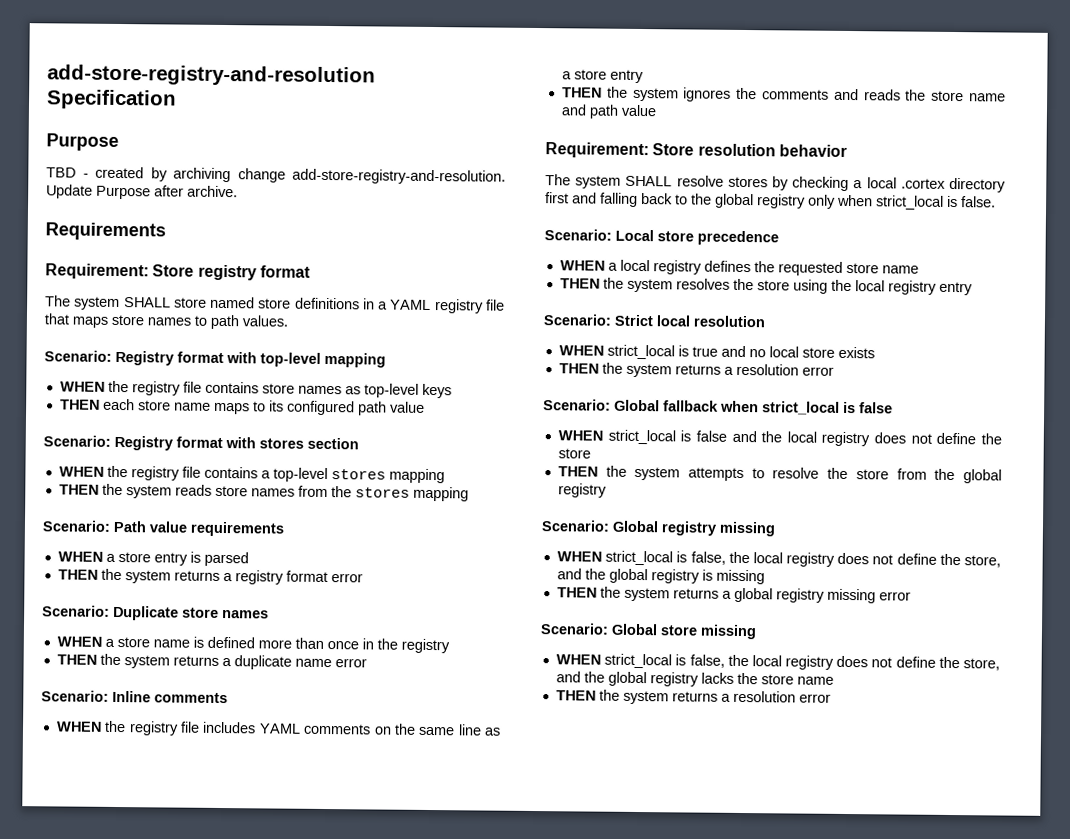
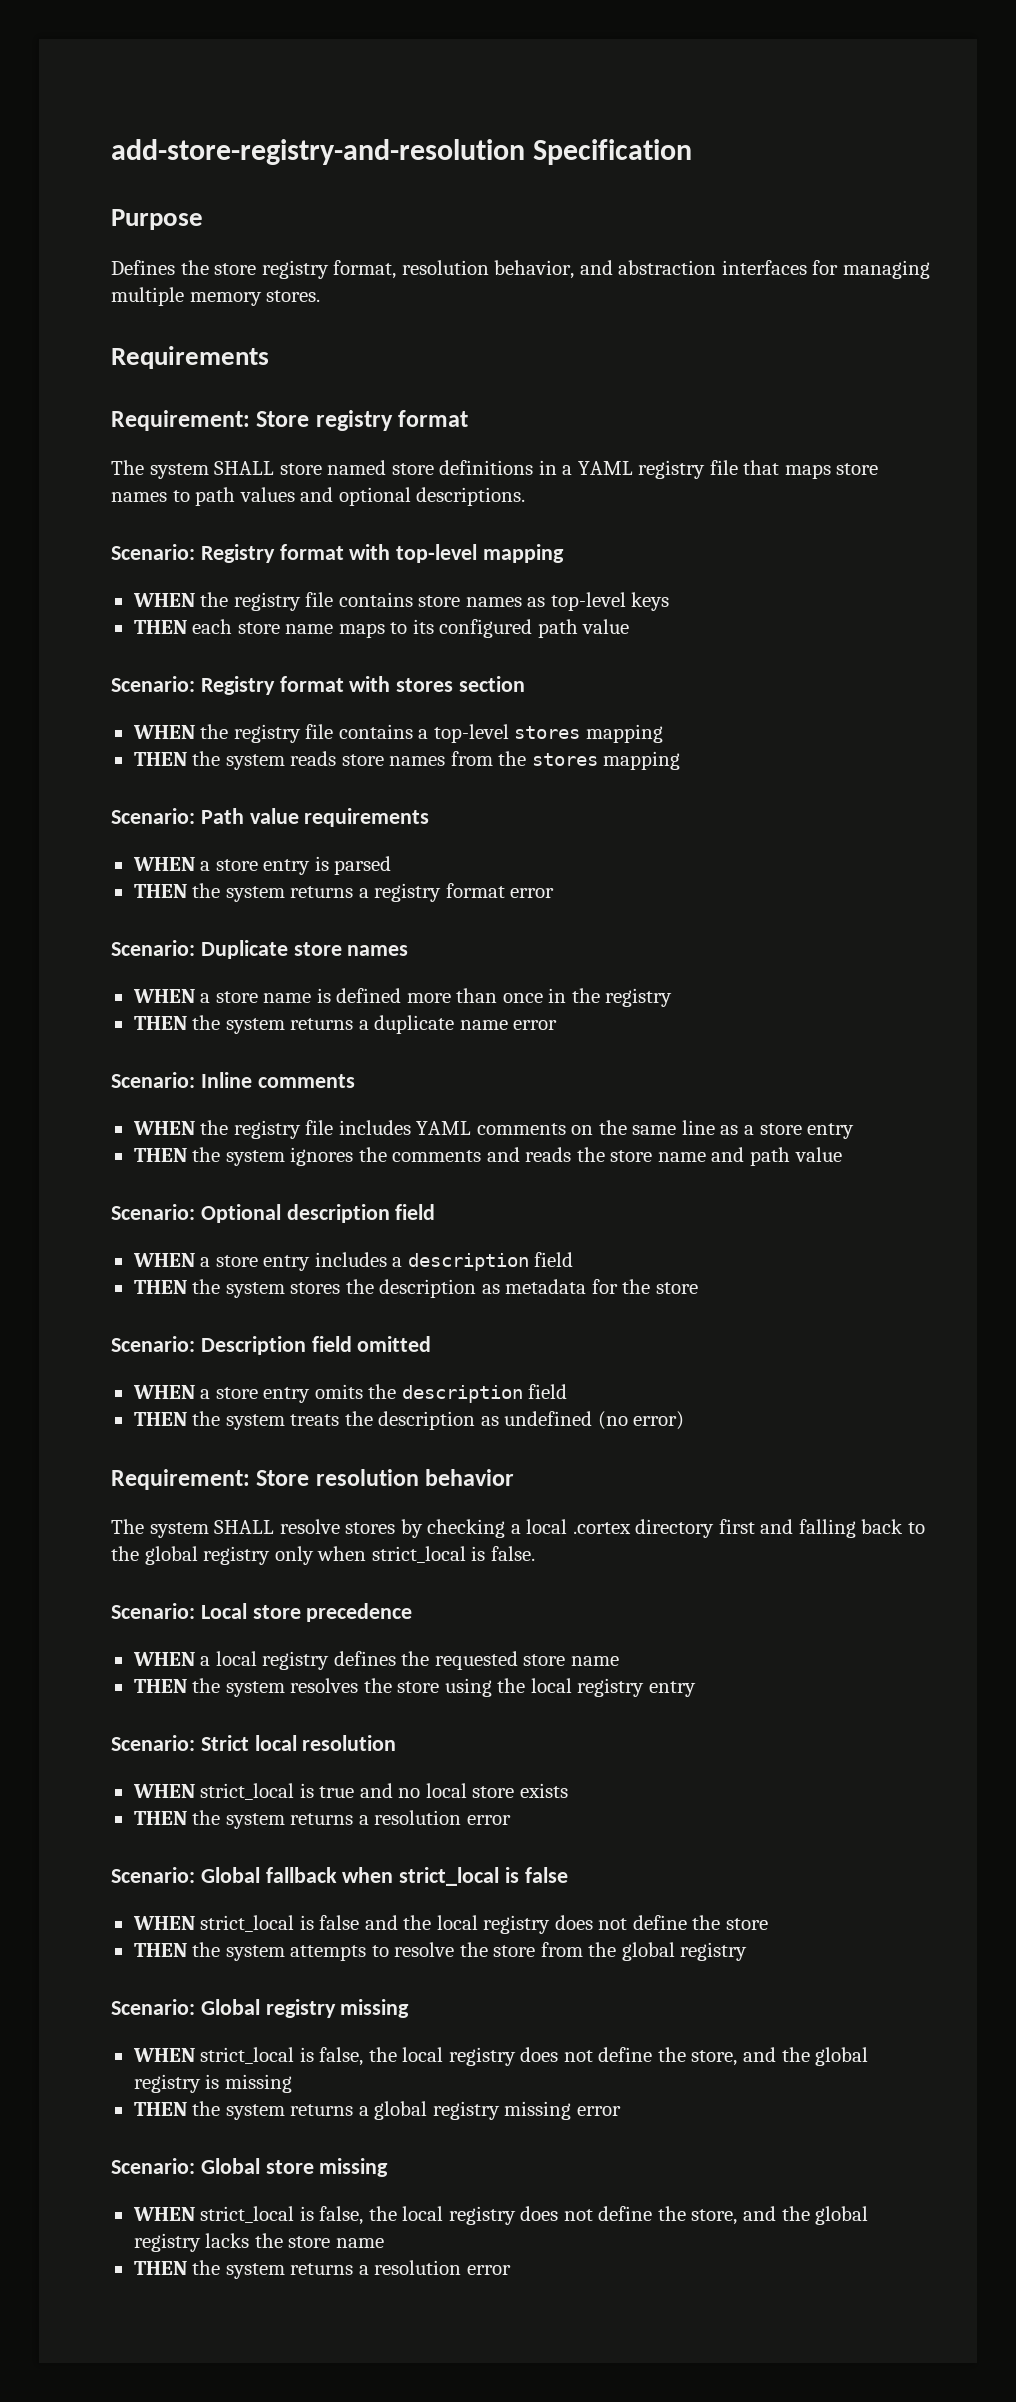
[46,166,506,185] [46,184,238,200] TBD - created by archiving change add-store-registry-and-resolution. Update Purpose after archive. -> [111,260,930,279] [111,287,321,306] Defines the store registry format, resolution behavior, and abstraction interfaces for managing multiple memory stores.
[242,315,288,327] values. -> [239,487,526,506] values and optional descriptions.
(657, 110) none -> [111,1204,436,1223] [132,1252,574,1271] [133,1279,698,1298] [111,1336,432,1355] [132,1384,568,1403] [133,1411,685,1430] // Scenario: Optional description field // WHEN a store entry includes a description field // THEN the system stores the description as metadata for the store // Scenario: Description field omitted // WHEN a store entry omits the description field // THEN the system treats the description as undefined (no error)

